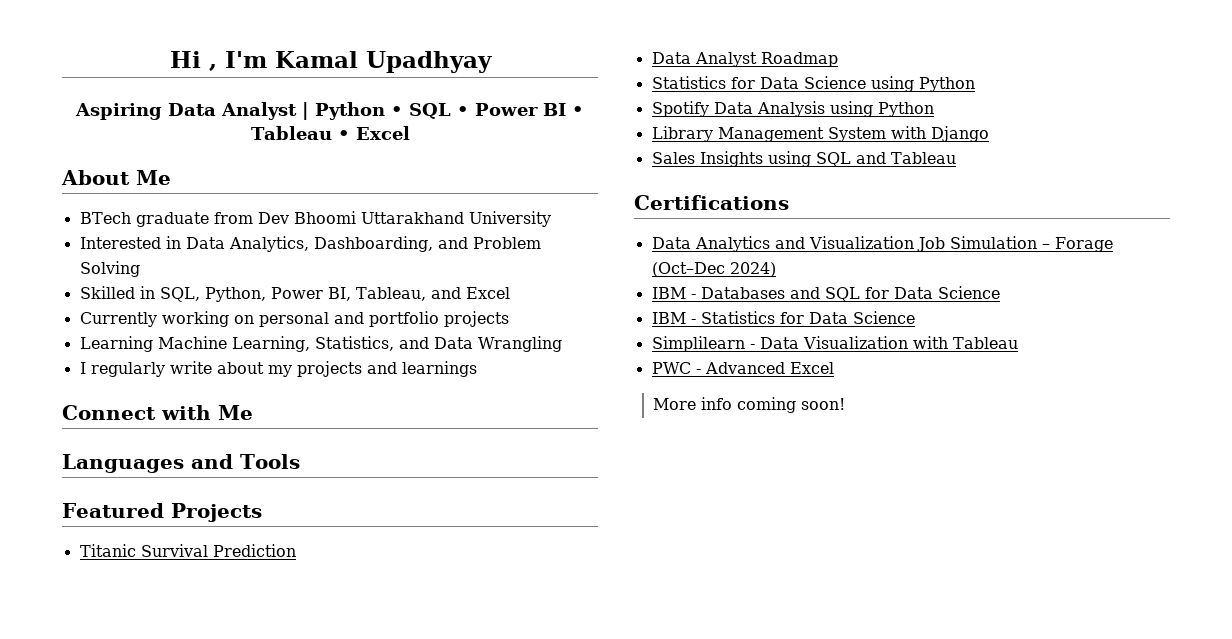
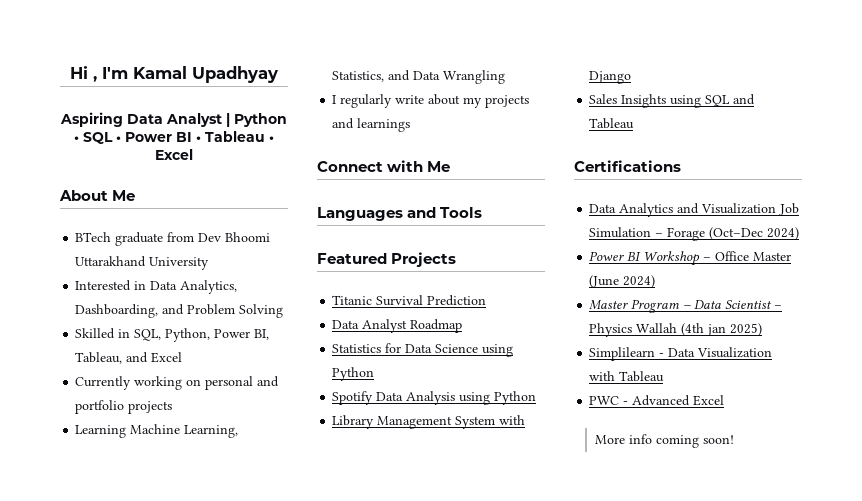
[651,286,1000,302] [651,311,915,324] IBM - Databases and SQL for Data Science // IBM - Statistics for Data Science -> [589,251,792,266] [589,275,656,288] [589,299,783,313] [589,323,763,337] Power BI Workshop – Office Master (June 2024) // Master Program – Data Scientist – Physics Wallah (4th jan 2025)

